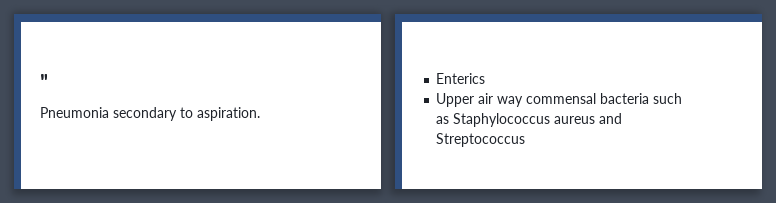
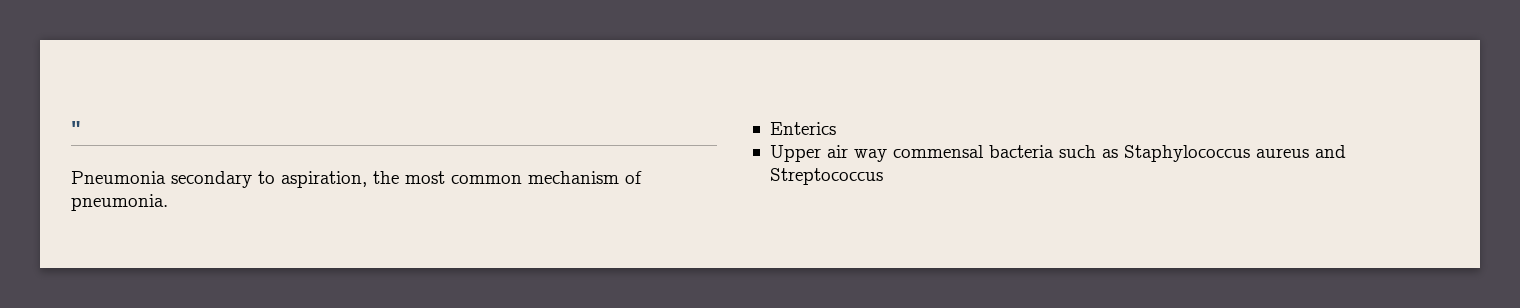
[197,107,260,121] aspiration. -> [281,171,642,188] [71,194,168,211] aspiration, the most common mechanism of pneumonia.

